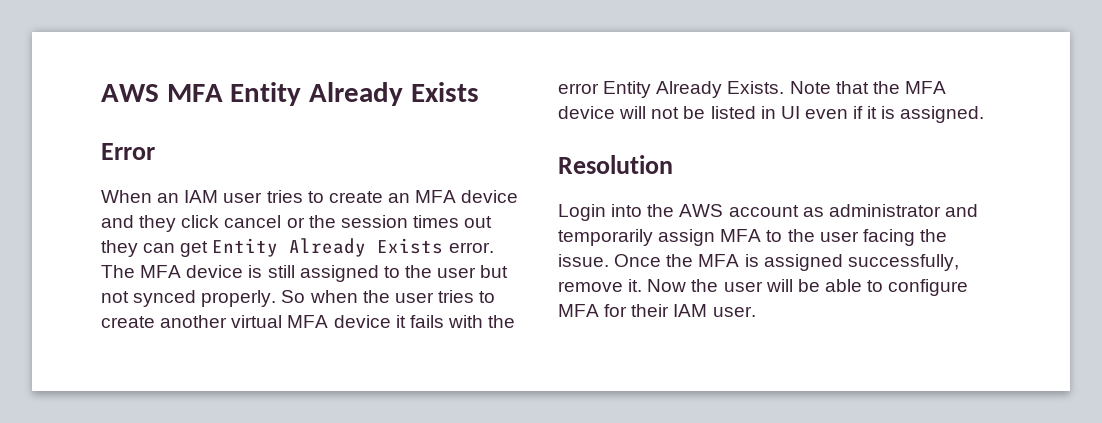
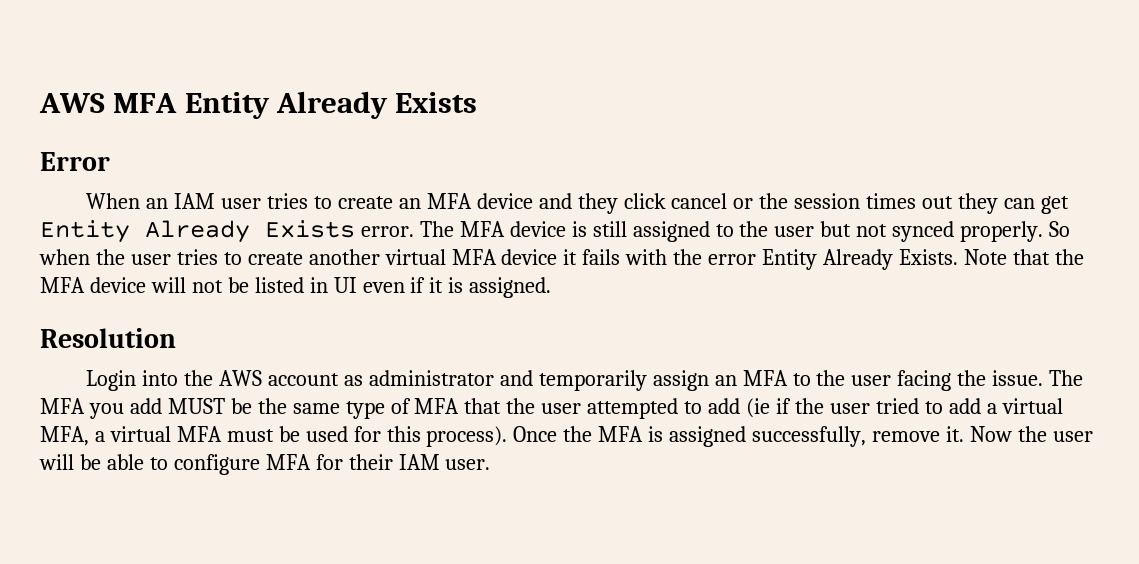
(716, 237) none -> [714,375,737,386] an
(609, 260) none -> [1049,370,1084,386] [40,398,1063,419] [40,426,508,447] The MFA you add MUST be the same type of MFA that the user attempted to add (ie if the user tried to add a virtual MFA, a virtual MFA must be used for this process).

